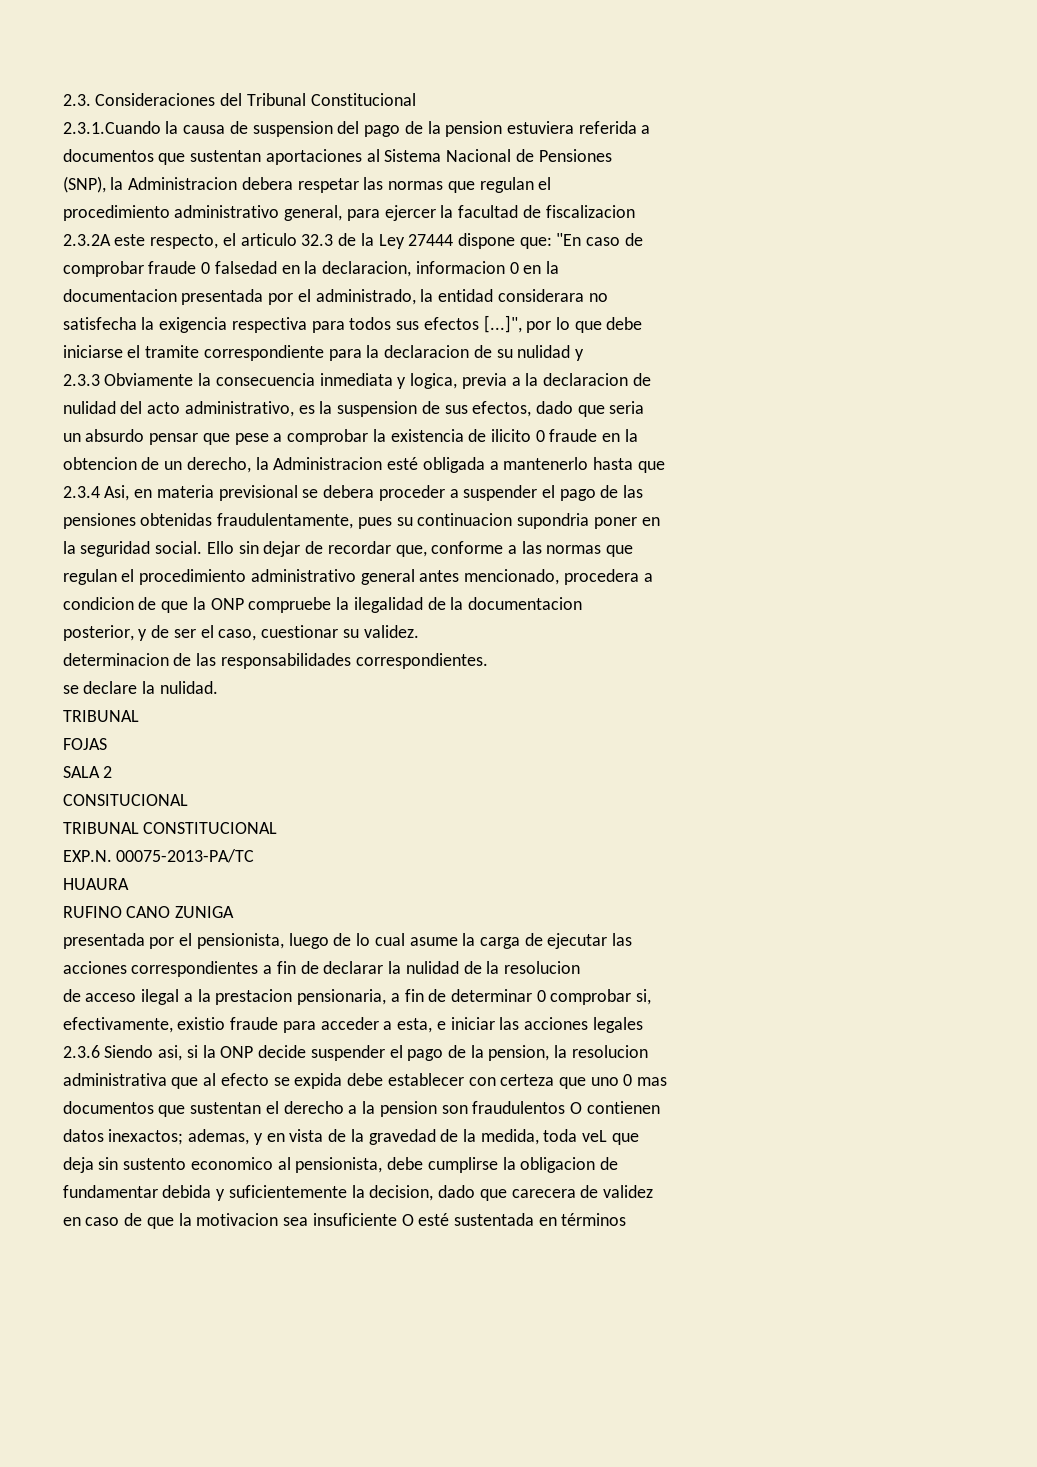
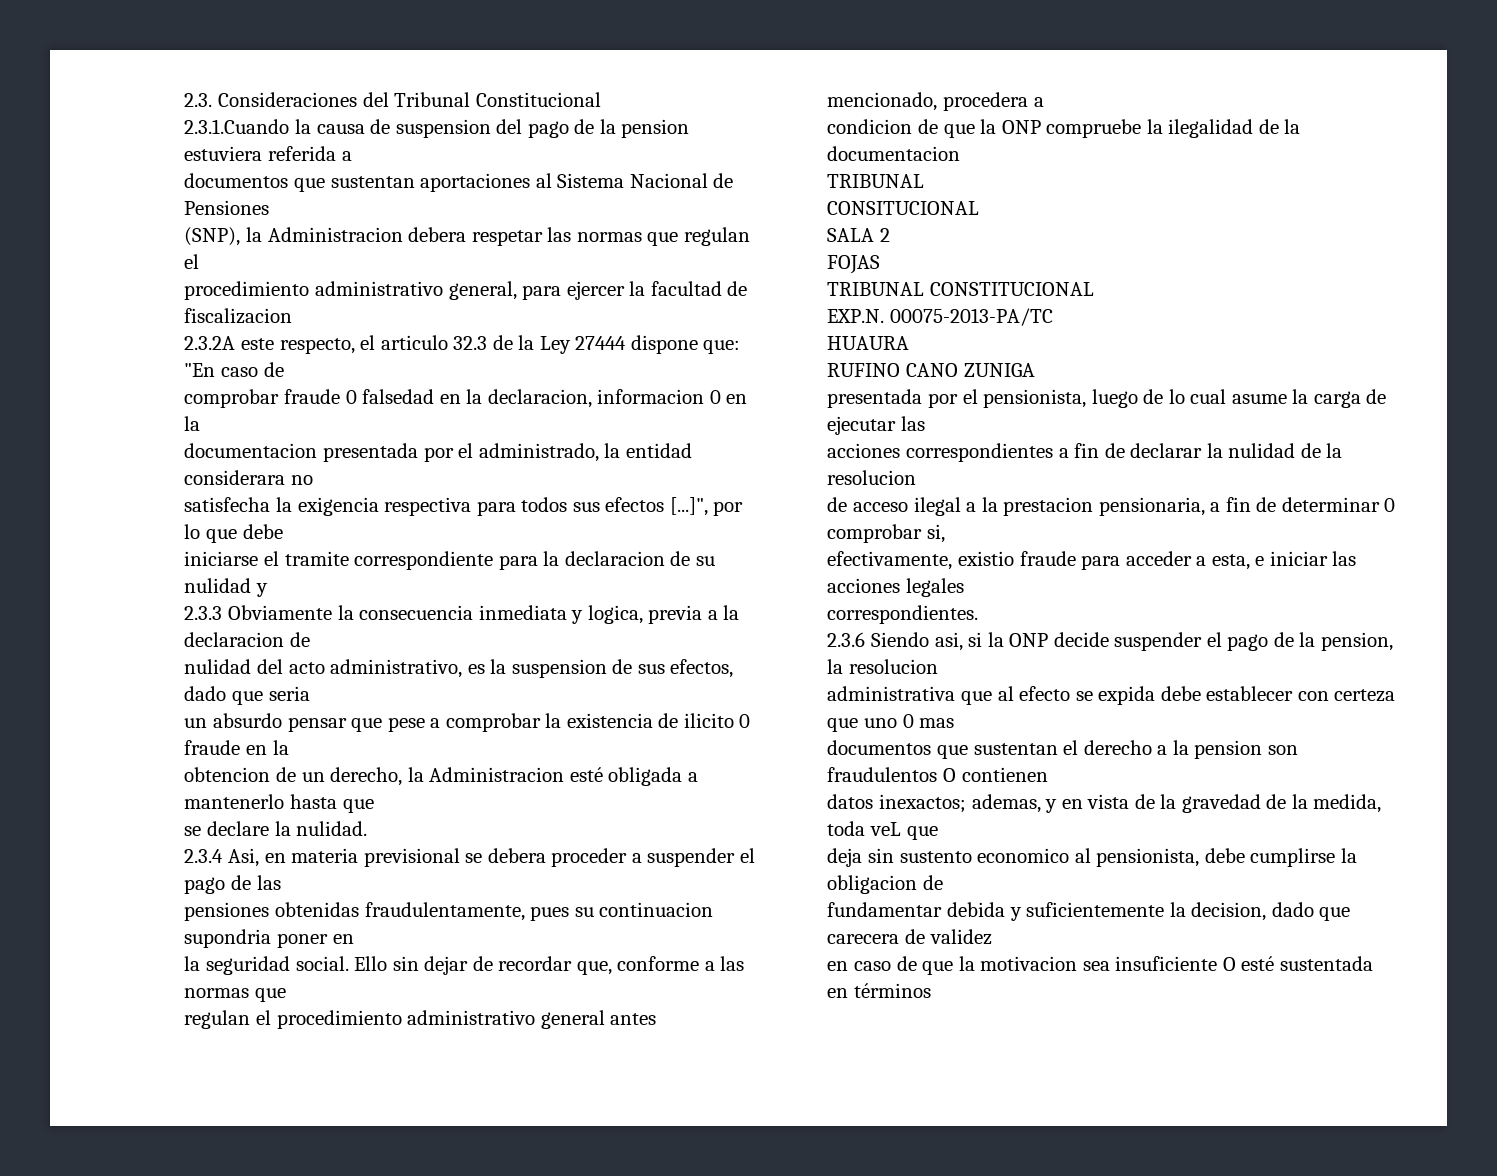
(665, 467) none -> [184,821,368,836] // se declare la nulidad.
[62,625,419,641] [62,653,488,669] [62,681,218,694] // posterior, y de ser el caso, cuestionar su validez. // determinacion de las responsabilidades correspondientes. // se declare la nulidad. -> (961, 153) none
[62,738,107,750] FOJAS -> [827,201,980,215] CONSITUCIONAL
[62,794,188,806] CONSITUCIONAL -> [827,255,881,274] FOJAS
(643, 1025) none -> [827,605,979,624] // correspondientes.

